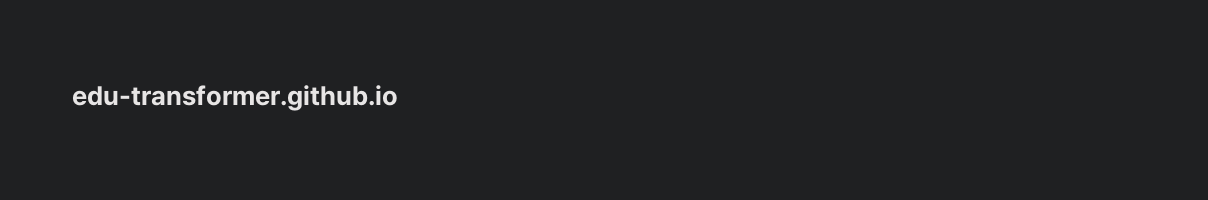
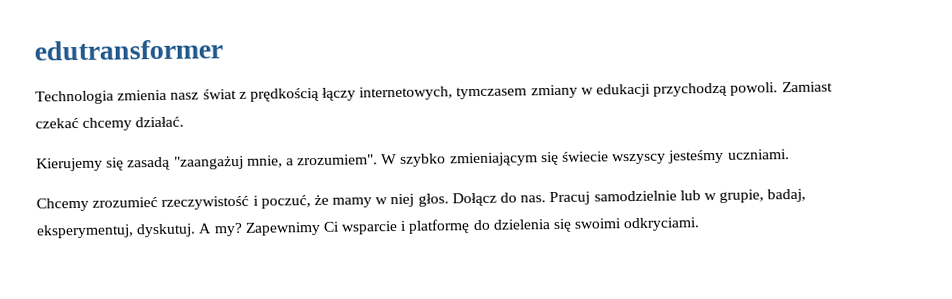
[72,85,398,111] edu-transformer.github.io -> [34,39,223,61] [35,81,833,105] [35,116,185,131] [36,149,790,172] [36,188,807,212] [36,217,701,239] edutransformer // Technologia zmienia nasz świat z prędkością łączy internetowych, tymczasem zmiany w edukacji przychodzą powoli. Zamiast czekać chcemy działać. // Kierujemy się zasadą "zaangażuj mnie, a zrozumiem". W szybko zmieniającym się świecie wszyscy jesteśmy uczniami. // Chcemy zrozumieć rzeczywistość i poczuć, że mamy w niej głos. Dołącz do nas. Pracuj samodzielnie lub w grupie, badaj, eksperymentuj, dyskutuj. A my? Zapewnimy Ci wsparcie i platformę do dzielenia się swoimi odkryciami.

